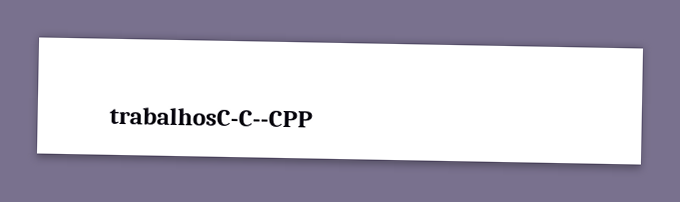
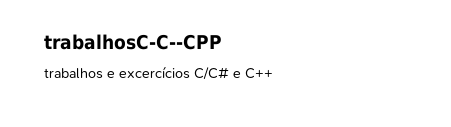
(313, 117) none -> [44,66,273,80] // trabalhos e excercícios C/C# e C++

